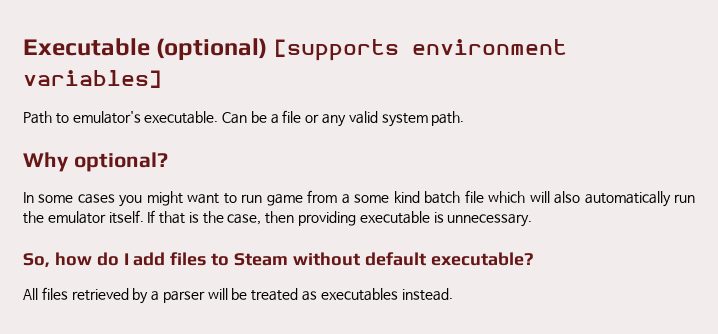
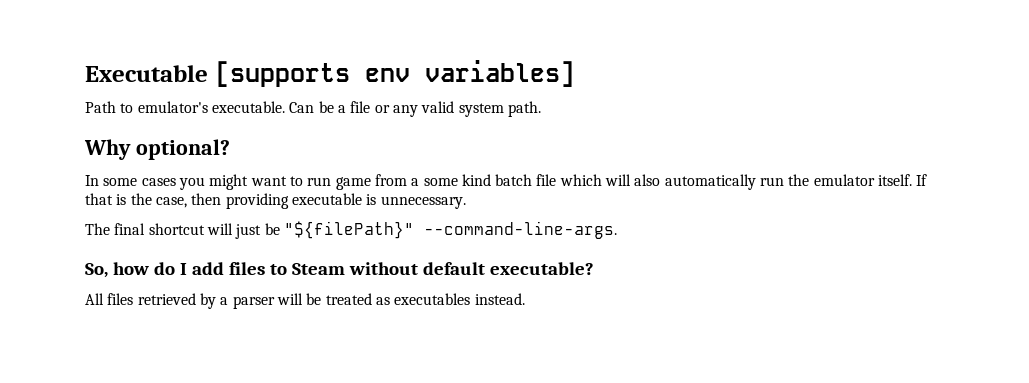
[156,38,567,61] (optional) [supports environment -> [214,61,410,87] [supports env
(533, 220) none -> [85,221,617,239] // The final shortcut will just be "${filePath}" --command-line-args.

